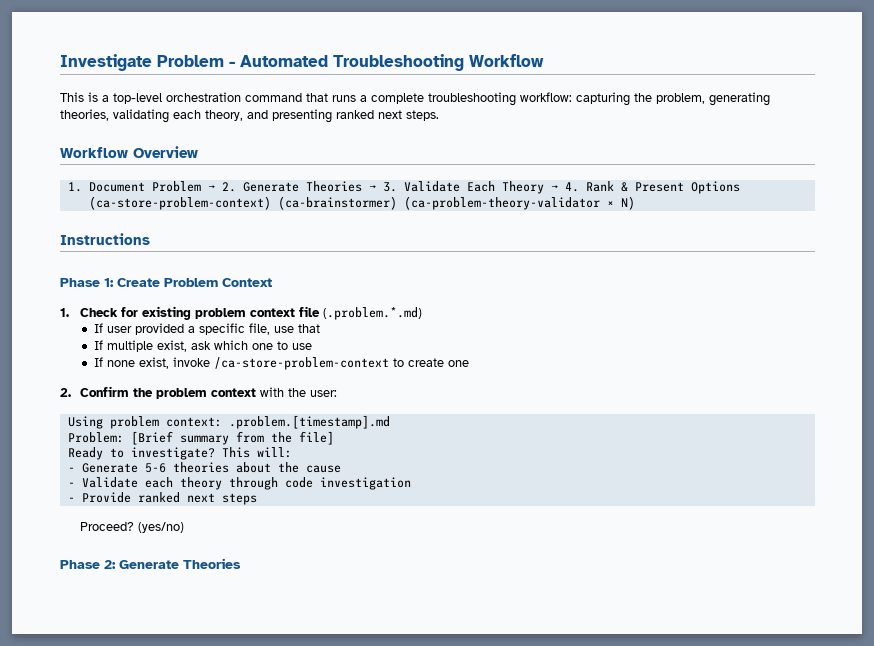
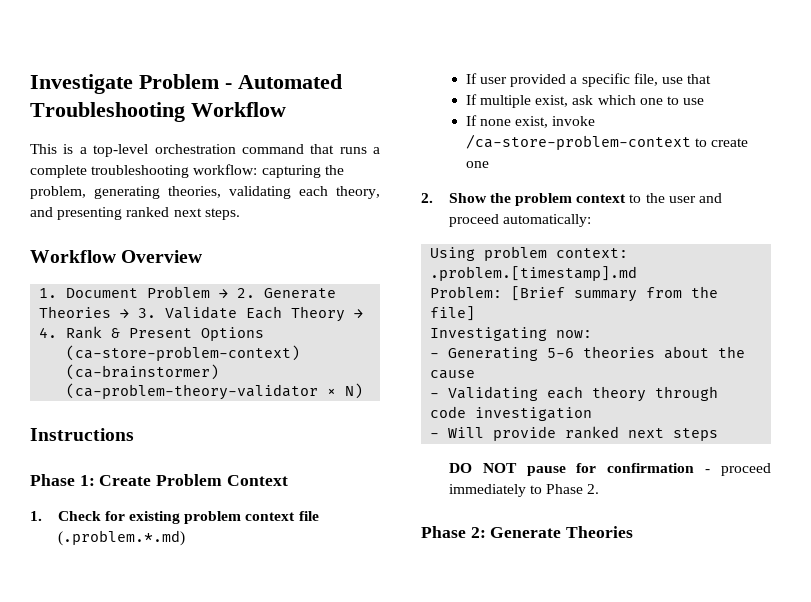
[79,386,129,397] Confirm -> [448,193,487,203] Show
[259,387,337,397] with the user: -> [629,193,723,203] [448,214,591,227] to the user and proceed automatically:
[67,447,292,460] [67,463,138,473] Ready to investigate? This will: // - Generate -> [430,327,593,341] [430,347,539,361] Investigating now: // - Generating
[81,477,138,488] Validate -> [448,386,539,401] Validating
[81,492,131,503] Provide -> [448,426,557,441] Will provide
[79,522,184,533] Proceed? (yes/no) -> [448,463,771,476] [448,484,600,497] DO NOT pause for confirmation - proceed immediately to Phase 2.

